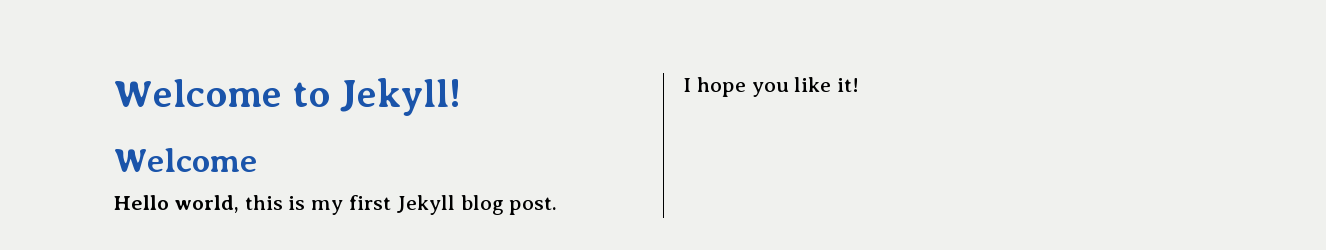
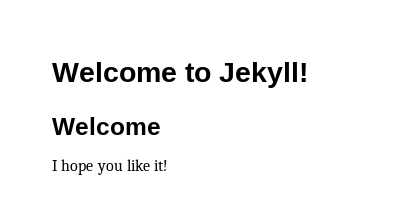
[114,195,558,215] // Hello world, this is my first Jekyll blog post. -> (161, 126) none

